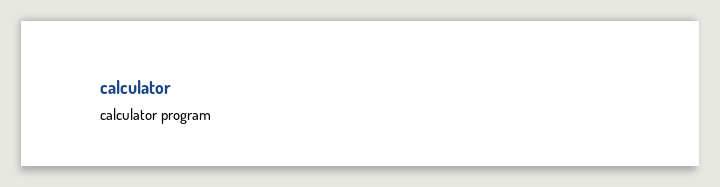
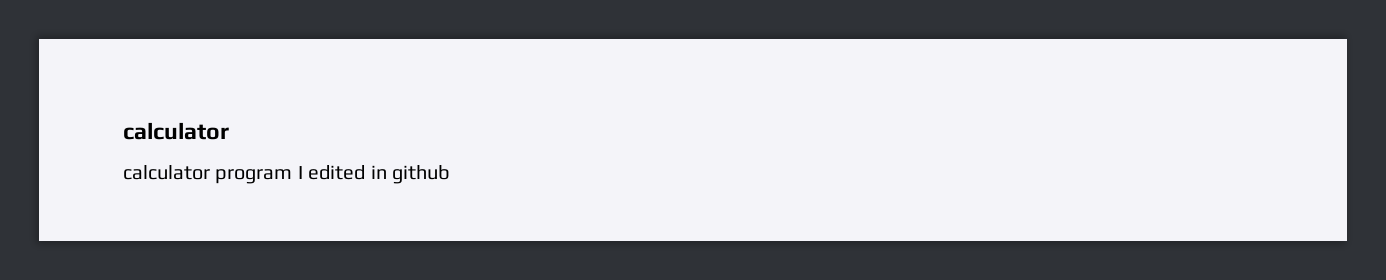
(212, 118) none -> [297,165,450,184] I edited in github

